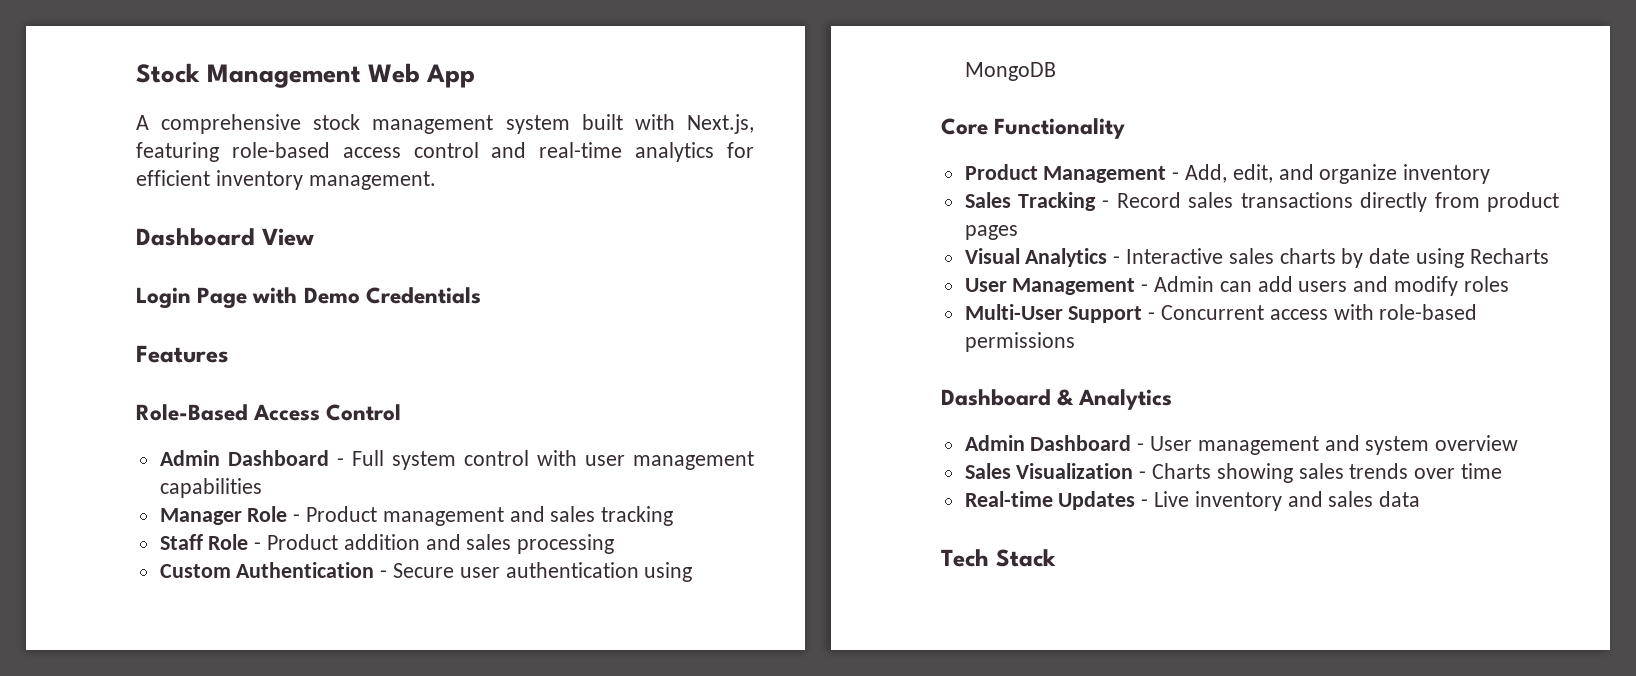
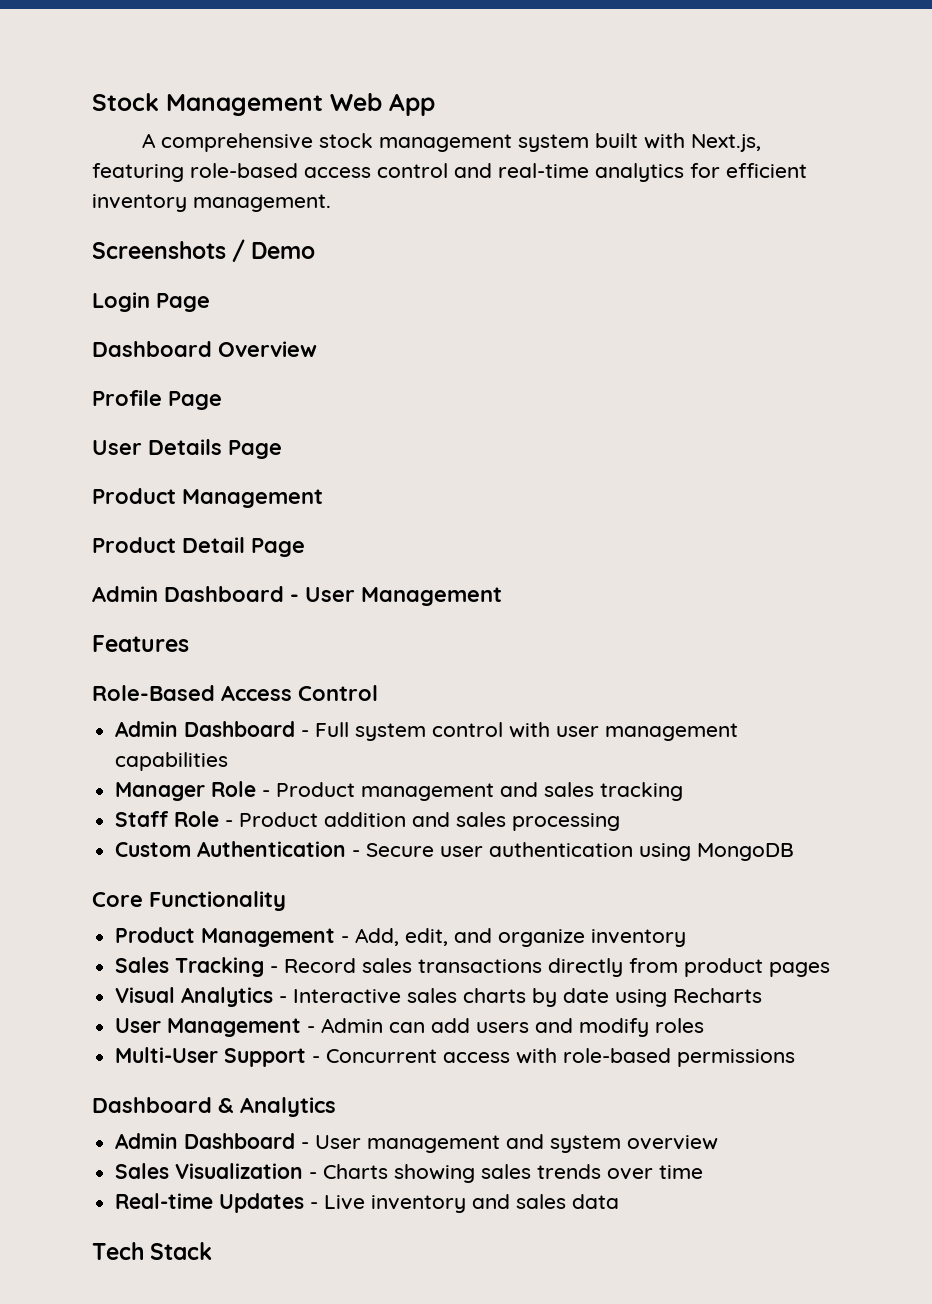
[136,228,314,246] Dashboard View -> [92,239,316,262] Screenshots / Demo
[252,287,481,304] with Demo Credentials -> [92,341,317,357] [92,390,222,410] [92,439,282,459] [92,488,323,508] [92,537,305,557] [92,586,502,606] // Dashboard Overview // Profile Page // User Details Page // Product Management // Product Detail Page // Admin Dashboard - User Management

